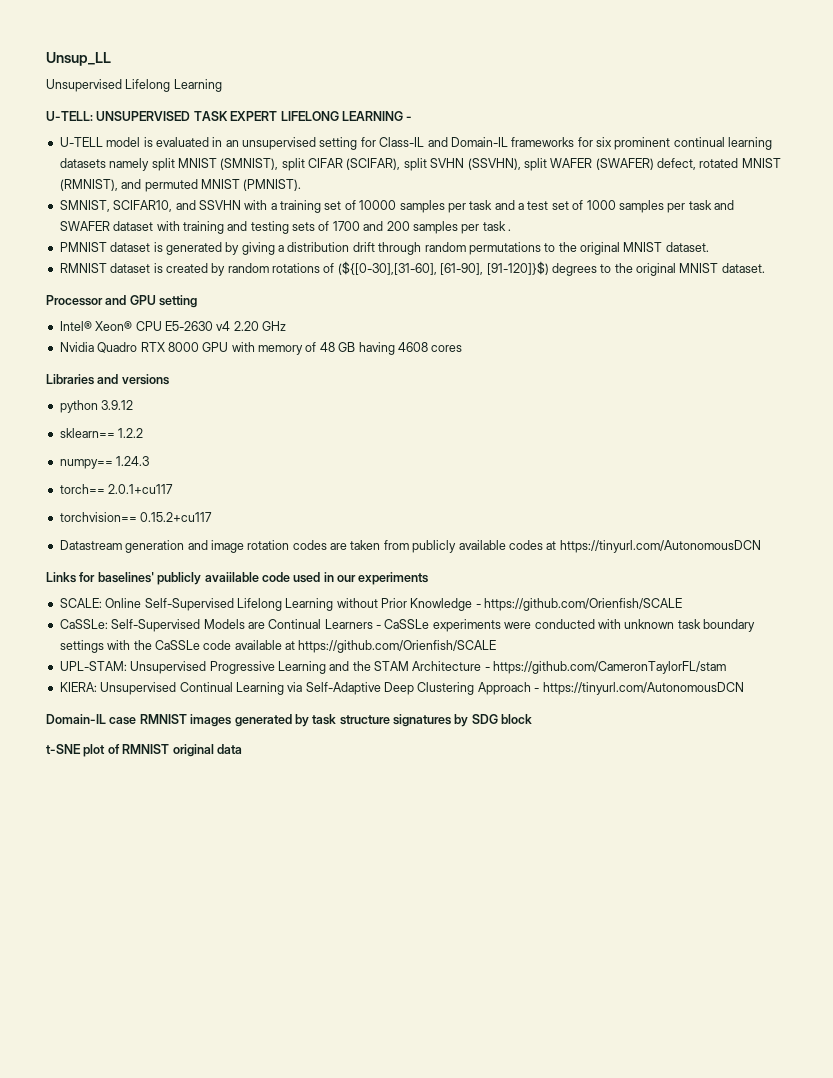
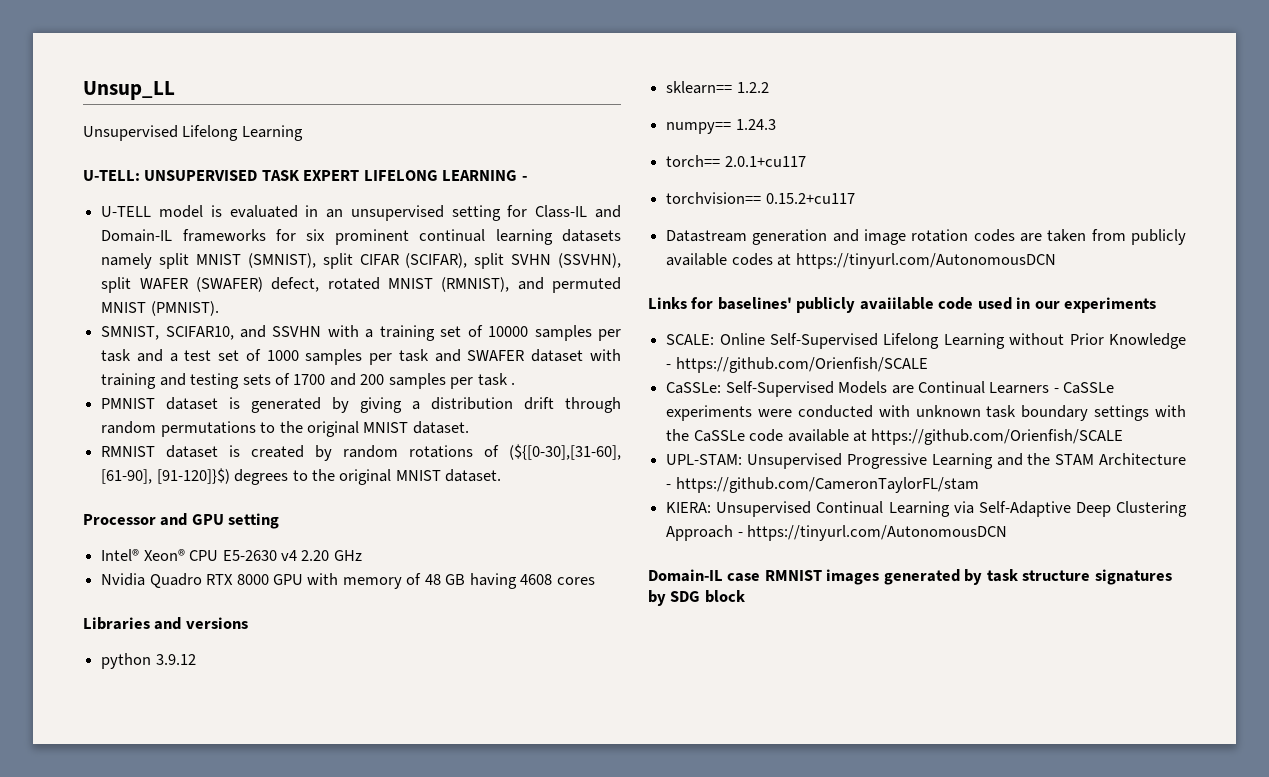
[46,744,242,757] // t-SNE plot of RMNIST original data -> (745, 596) none

